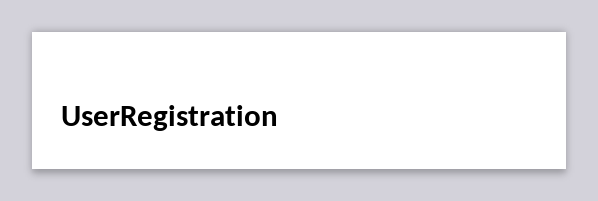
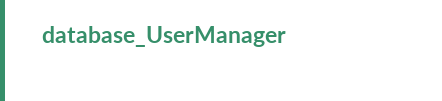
[61,105,278,131] UserRegistration -> [42,26,286,47] database_UserManager

